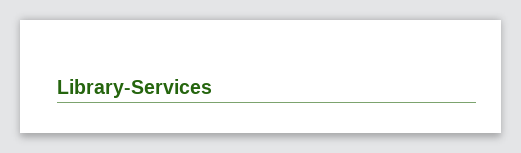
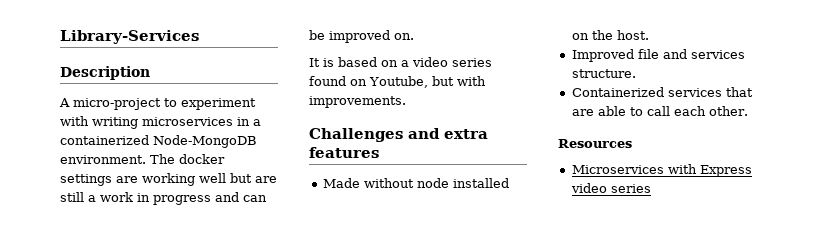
(212, 88) none -> [60,66,150,80] [59,98,256,110] [60,116,261,129] [60,135,257,148] [60,154,225,164] [60,173,277,186] [60,192,267,205] [309,30,414,43] [309,57,492,67] [309,76,486,88] [309,96,406,108] [309,128,488,142] [309,147,379,158] [322,178,509,188] [571,30,649,40] [571,49,745,62] [571,69,636,78] [571,87,753,97] [571,106,748,116] [558,139,632,148] [571,164,752,177] [570,183,651,193] // Description // A micro-project to experiment with writing microservices in a containerized Node-MongoDB environment. The docker settings are working well but are still a work in progress and can be improved on. // It is based on a video series found on Youtube, but with improvements. // Challenges and extra features // Made without node installed on the host. // Improved file and services structure. // Containerized services that are able to call each other. // Resources // Microservices with Express video series

